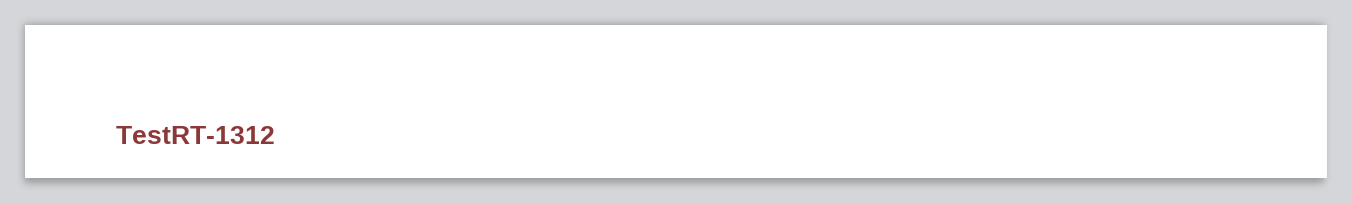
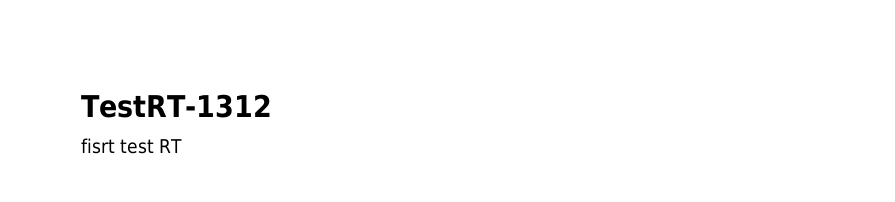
(275, 135) none -> [81,138,183,154] // fisrt test RT

